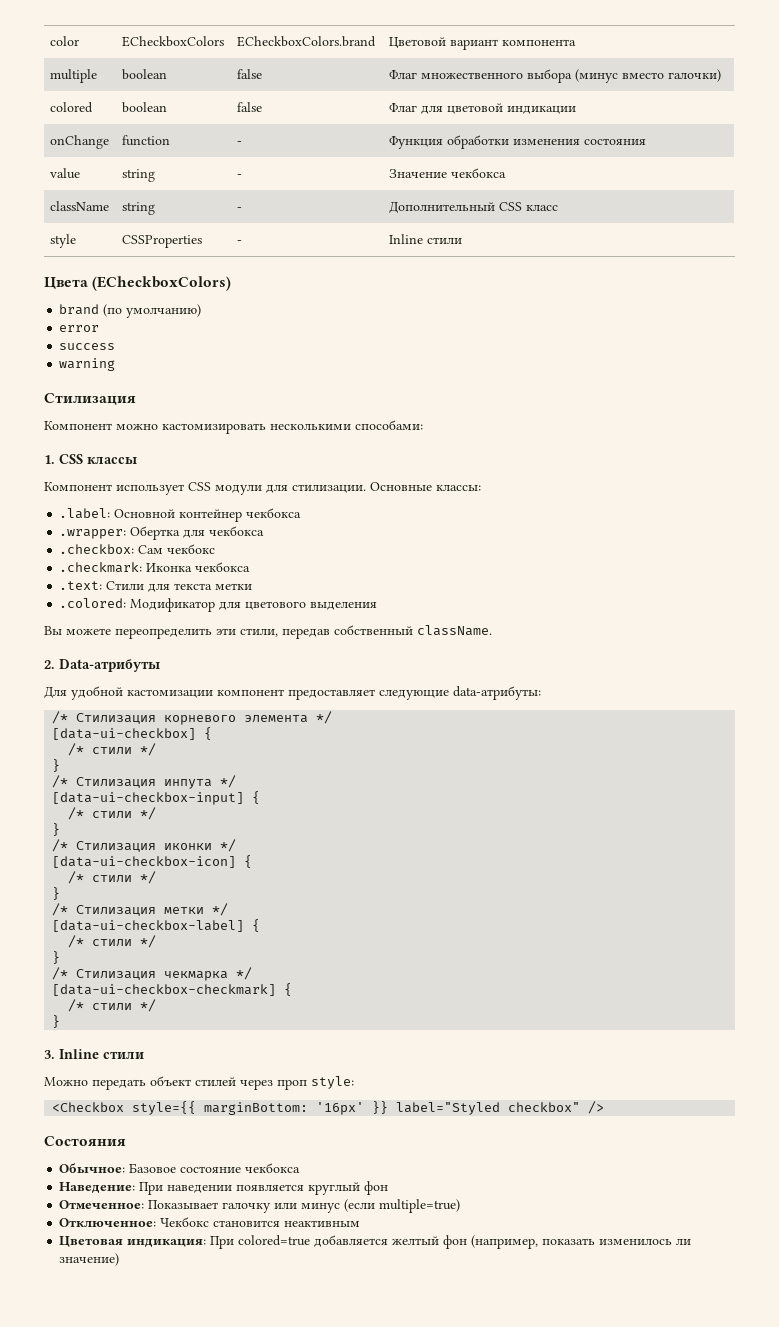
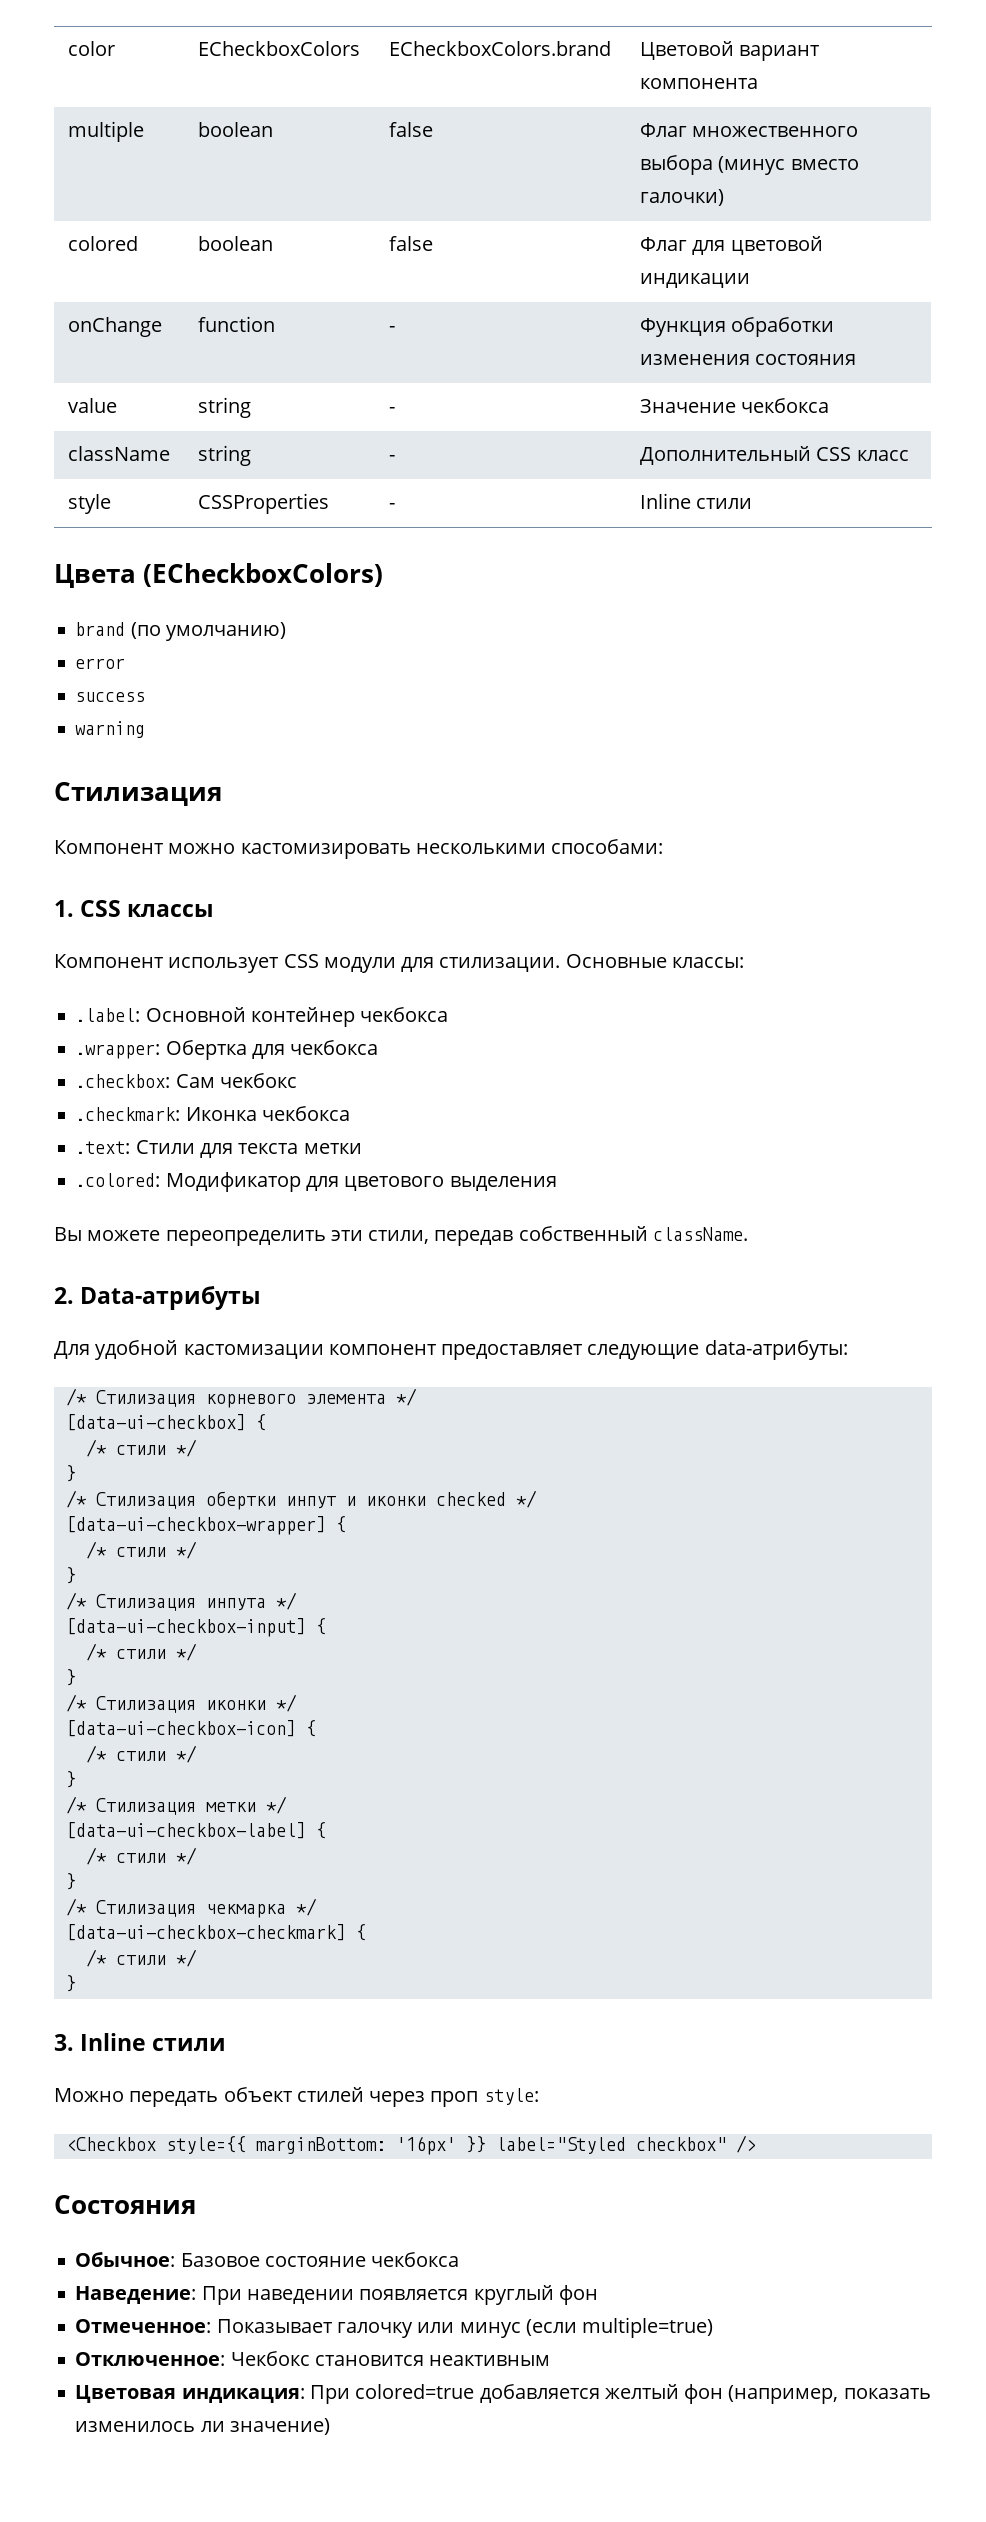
(61, 765) none -> [65,1490,537,1510] [65,1516,346,1535] [85,1541,197,1559] [65,1567,76,1584] // /* Стилизация обертки инпут и иконки checked */ // [data-ui-checkbox-wrapper] { // /* стили */ // }

